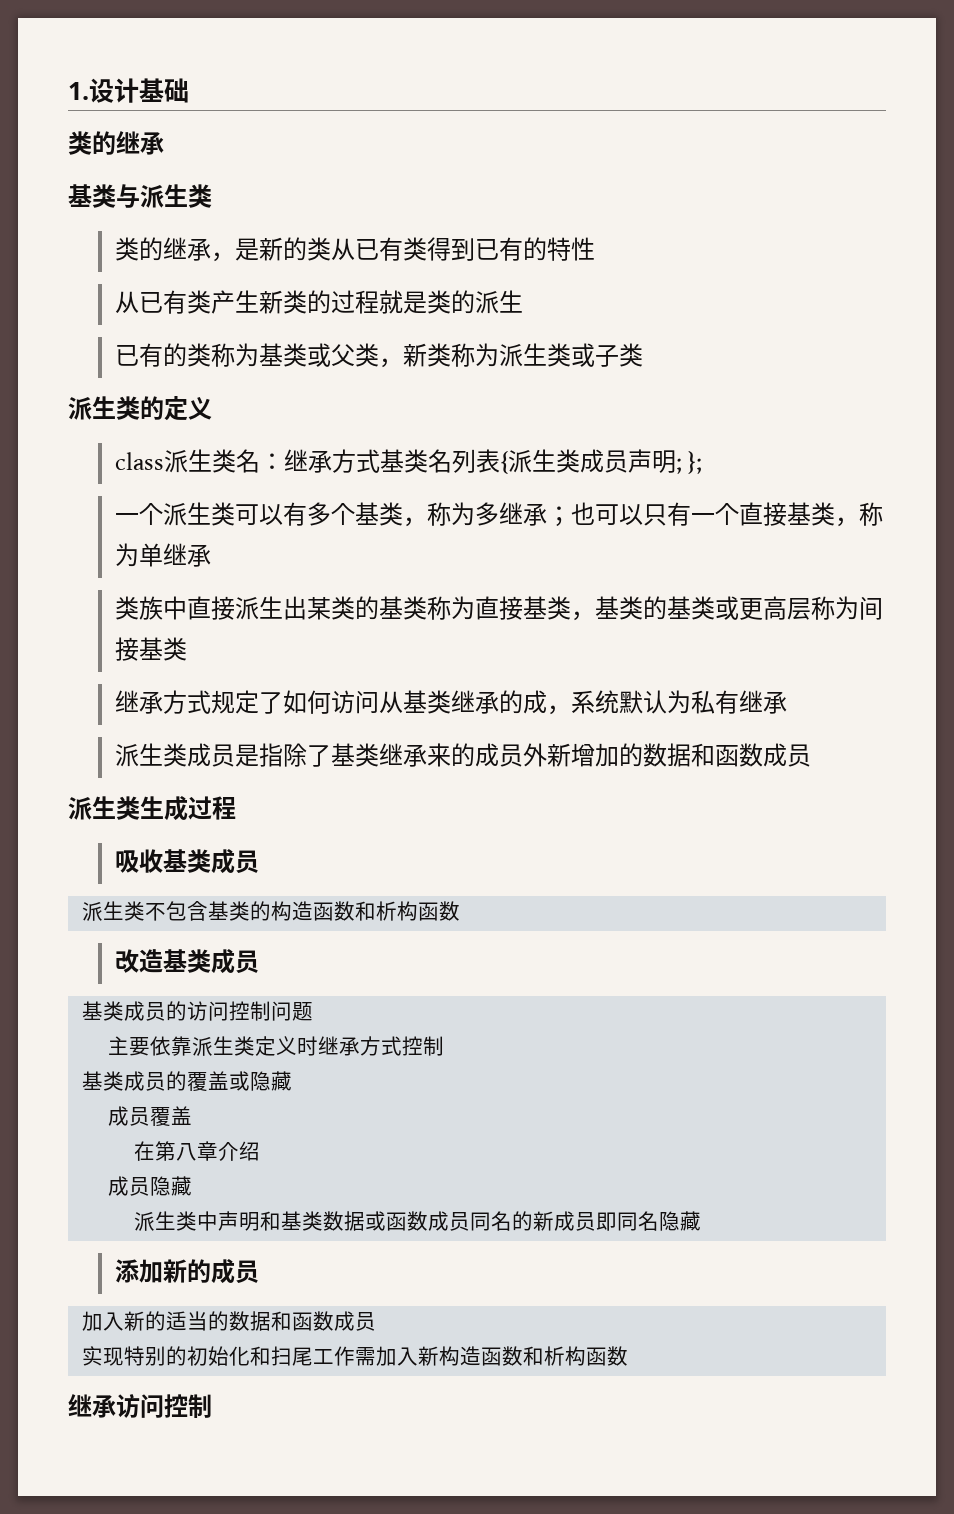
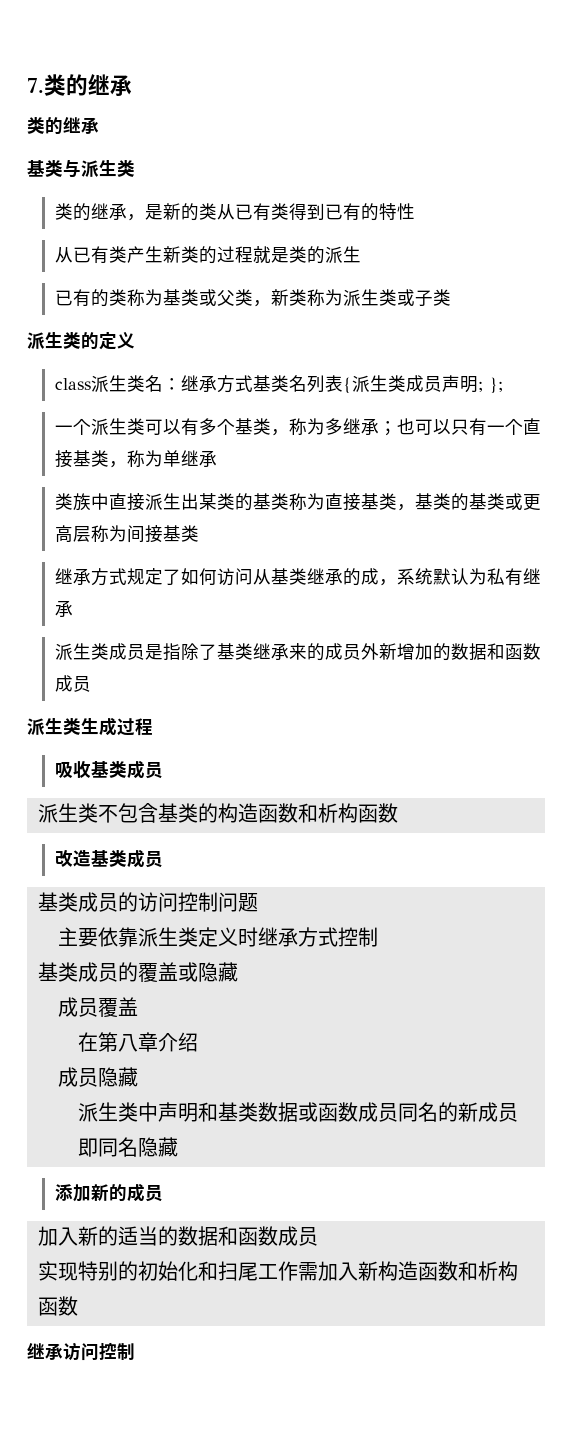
[68,78,189,103] 1.设计基础 -> [27,74,132,96] 7.类的继承

